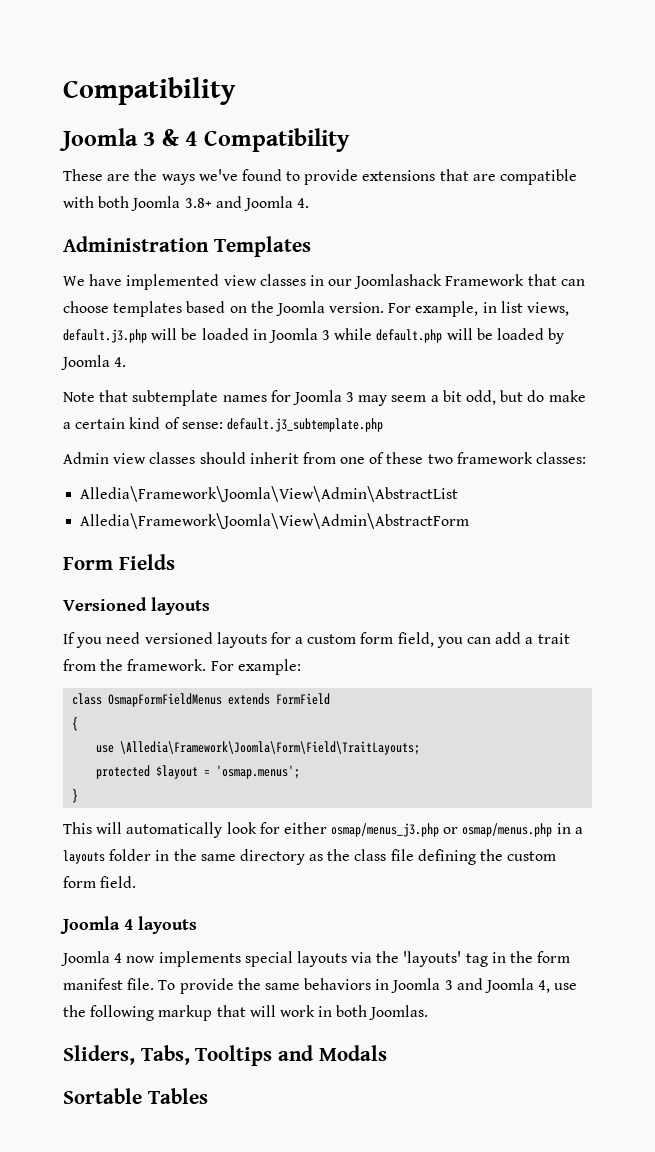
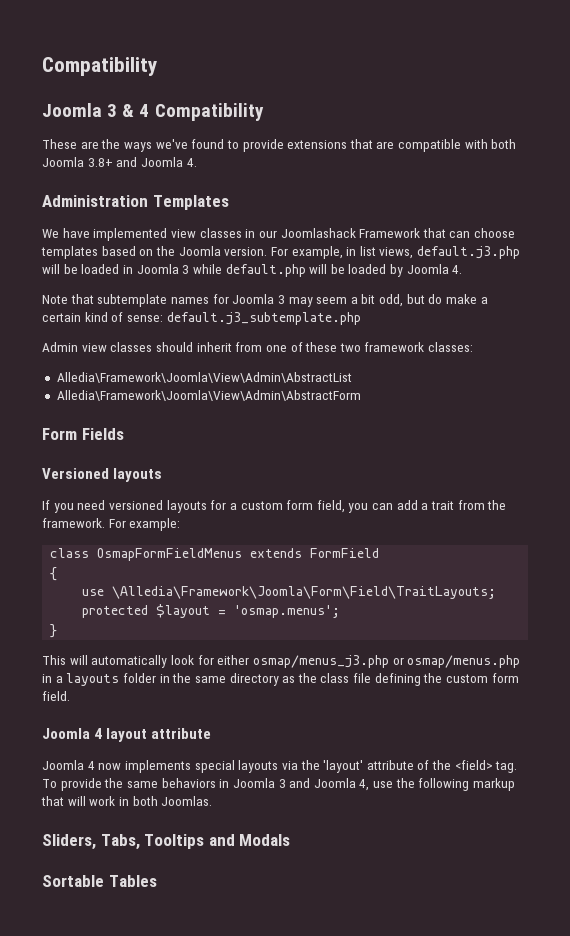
[138,916,197,934] layouts -> [106,728,212,742] layout attribute
[403,951,571,967] [63,978,155,990] 'layouts' tag in the form manifest file. -> [323,760,518,773] 'layout' attribute of the <field> tag.

